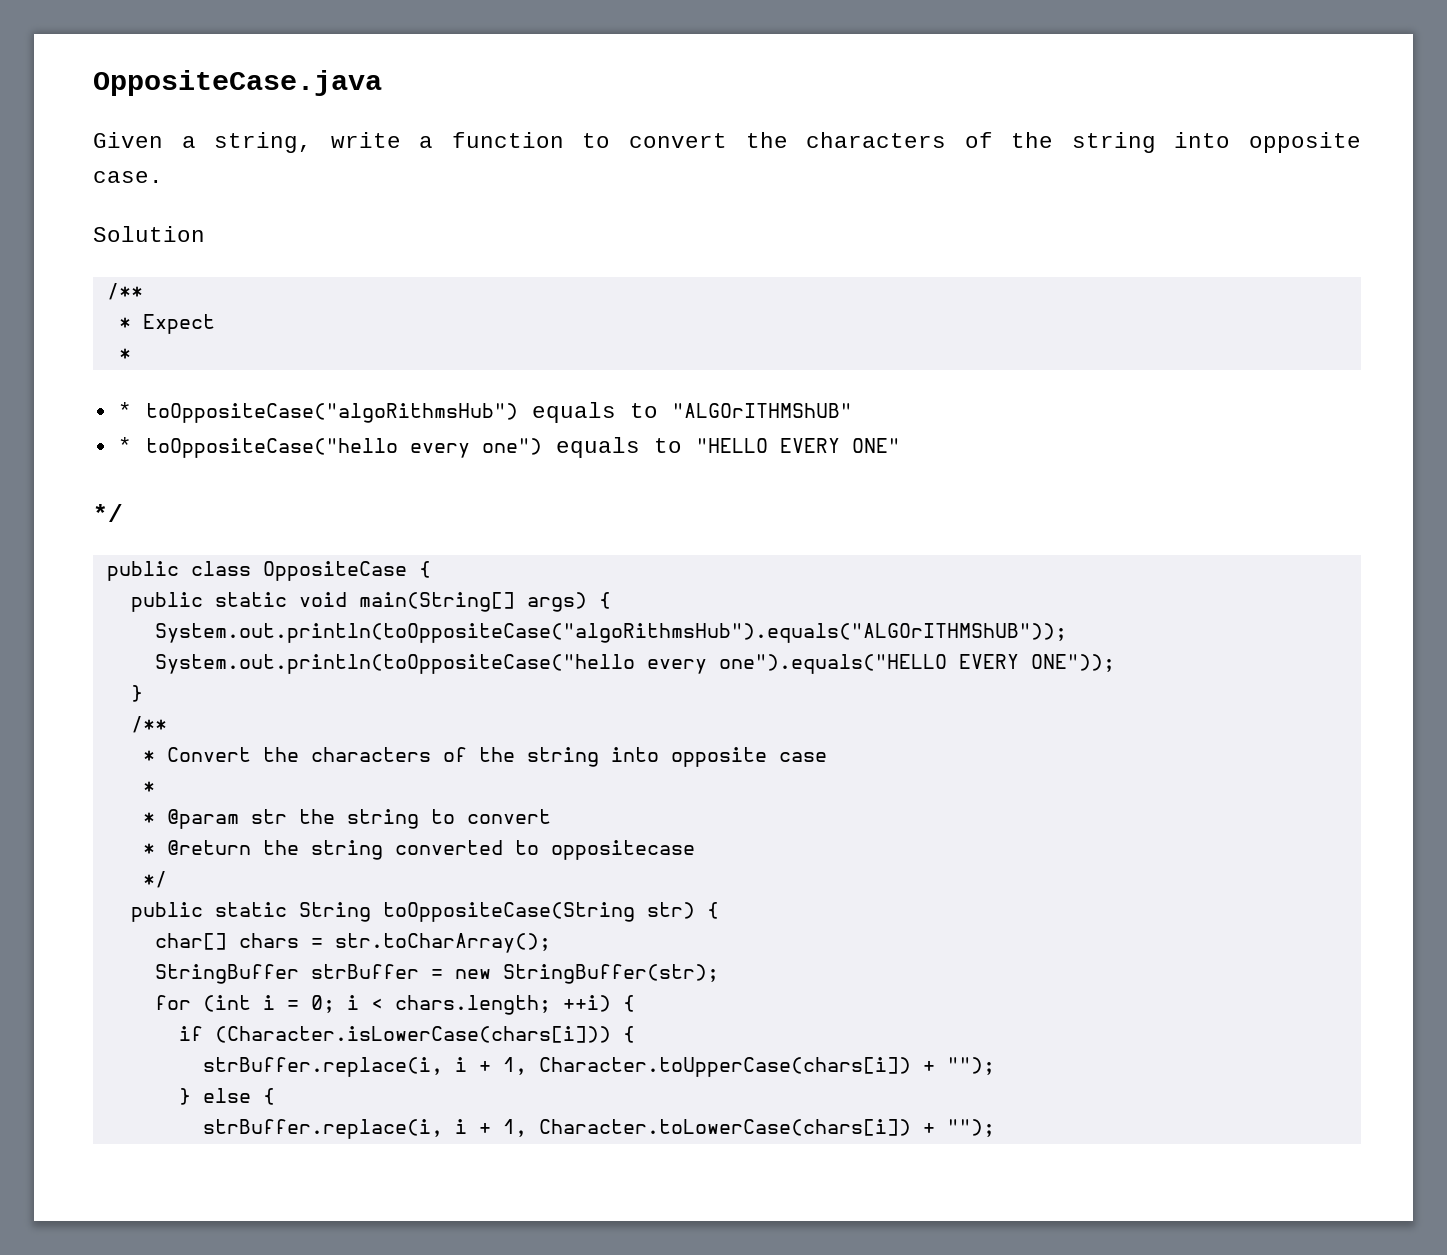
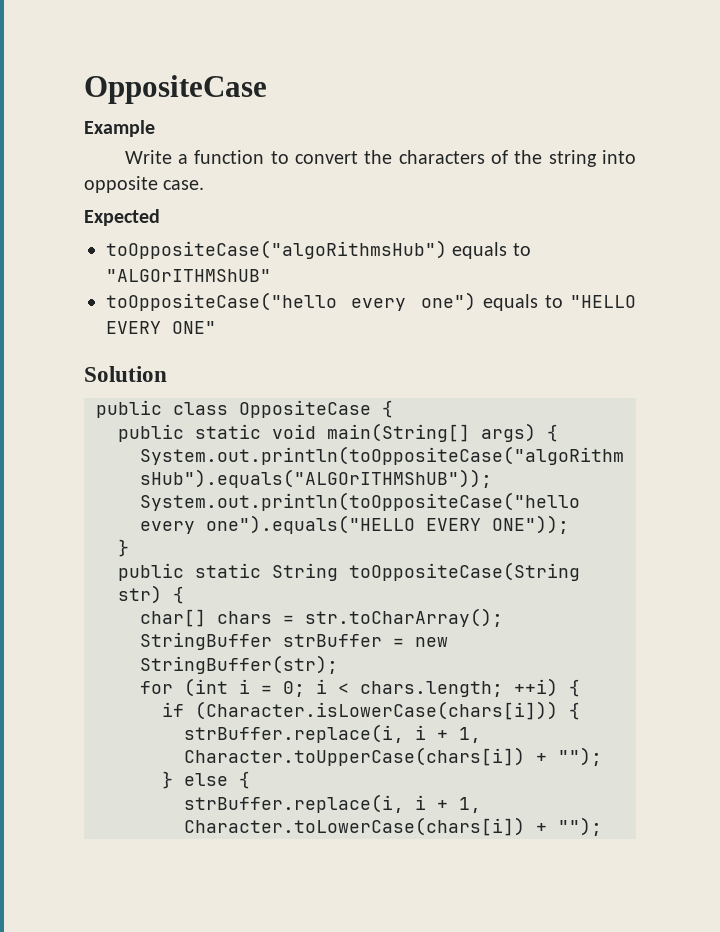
[93,70,382,96] [93,132,401,153] OppositeCase.java // Given a string, write -> [84,75,267,104] [84,120,155,137] [124,150,172,164] OppositeCase // Example // Write
[93,226,205,242] [106,283,143,300] [118,314,215,334] [118,348,131,360] [117,402,132,418] Solution // /** // * Expect // * // * -> [84,209,160,226] Expected //
[117,437,132,453] * -> (271, 275) none
[93,504,123,522] */ -> [84,366,167,382] Solution
[130,716,167,733] [142,747,827,767] [142,781,155,793] [142,809,551,829] [142,840,695,860] [142,871,167,888] // /** // * Convert the characters of the string into opposite case // * // * @param str the string to convert // * @return the string converted to oppositecase // */ -> (129, 548) none

